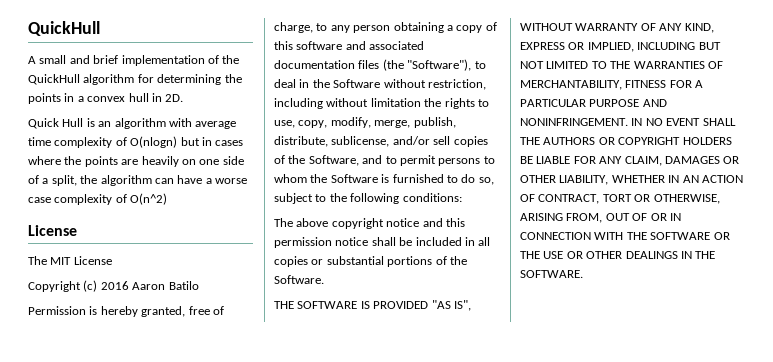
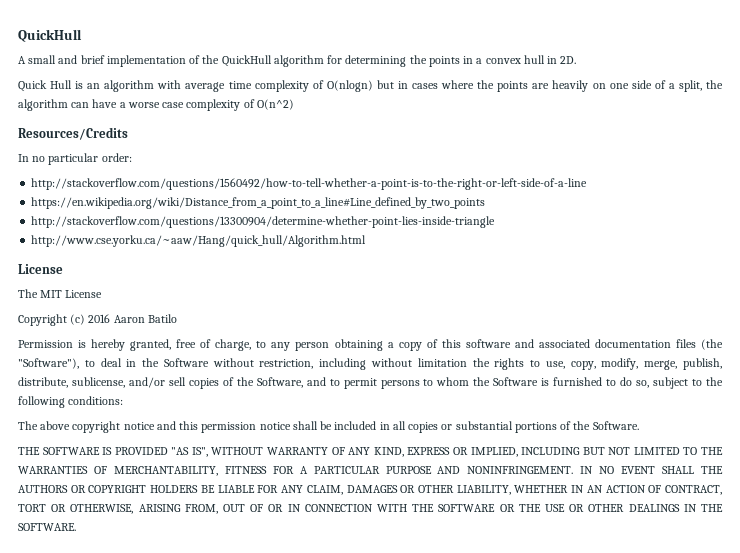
(168, 199) none -> [18,127,128,140] [18,153,132,165] [31,178,588,190] [31,197,486,209] [31,216,496,228] [31,235,367,247] // Resources/Credits // In no particular order: // http://stackoverflow.com/questions/1560492/how-to-tell-whether-a-point-is-to-the-right-or-left-side-of-a-line // https://en.wikipedia.org/wiki/Distance_from_a_point_to_a_line#Line_defined_by_two_points // http://stackoverflow.com/questions/13300904/determine-whether-point-lies-inside-triangle // http://www.cse.yorku.ca/~aaw/Hang/quick_hull/Algorithm.html

